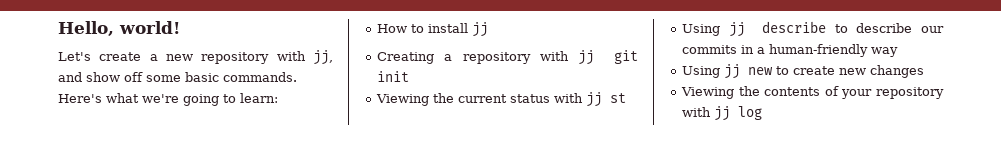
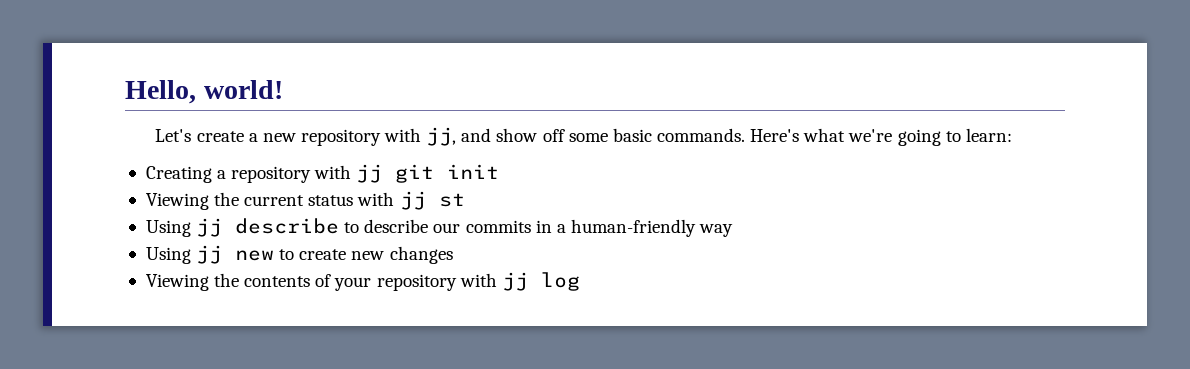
[377,22,489,37] // How to install jj -> (1012, 135) none

